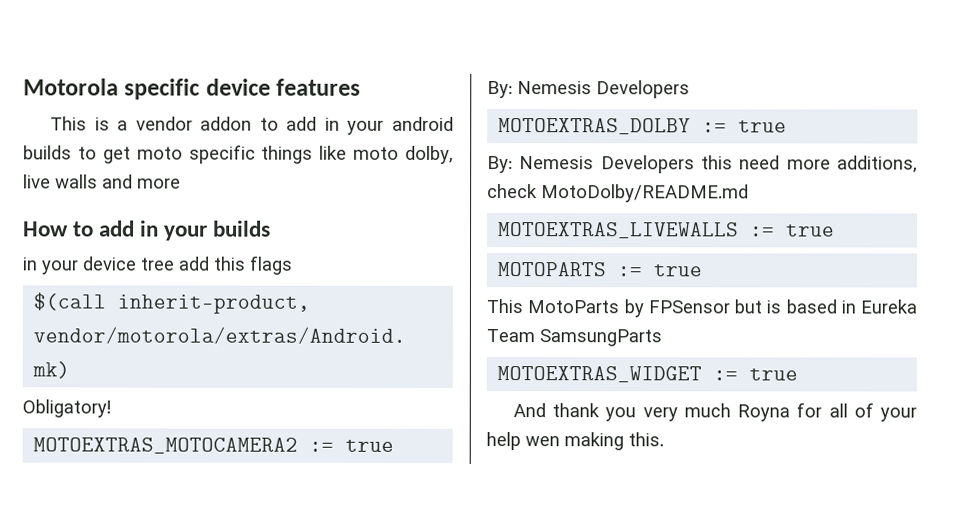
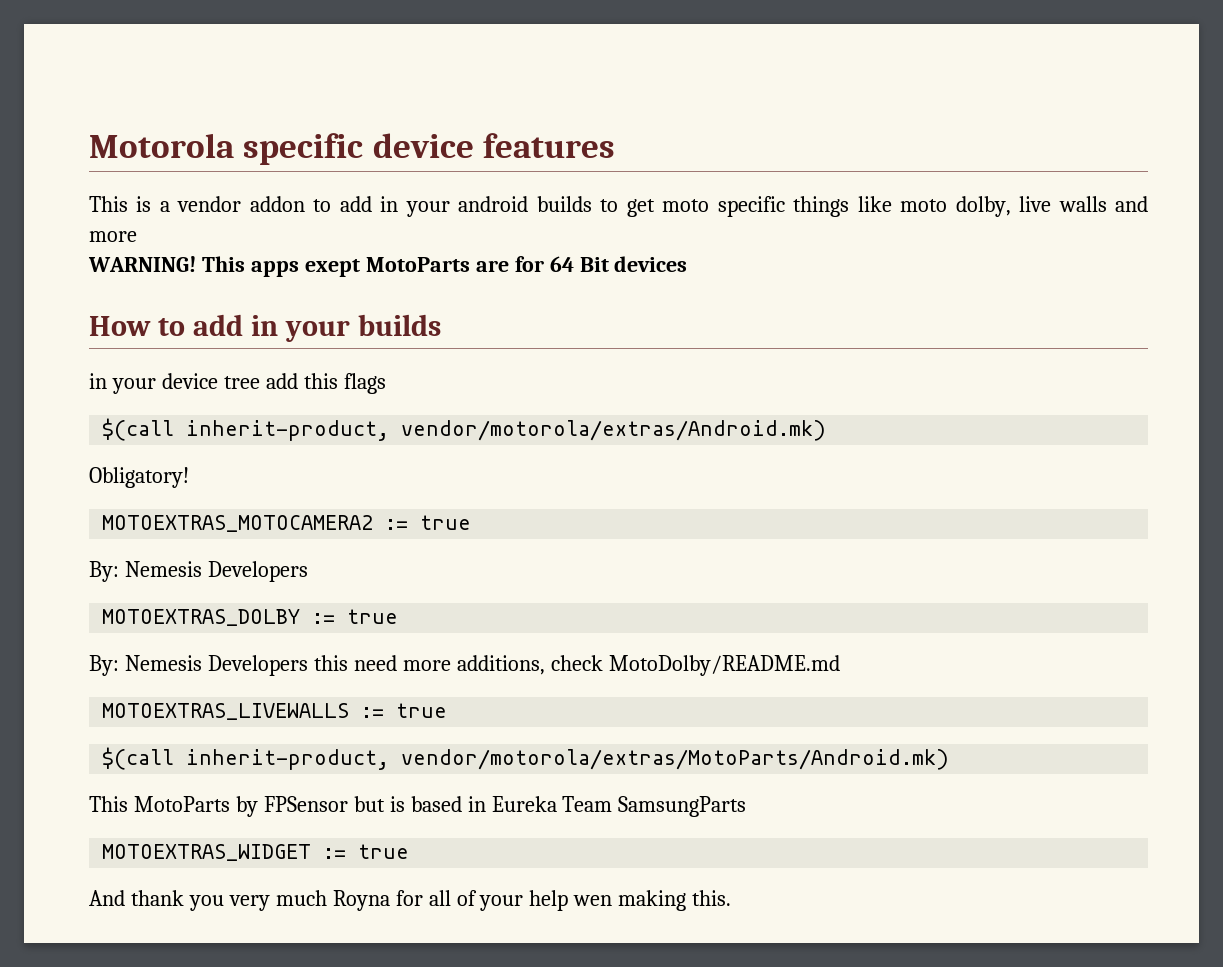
(181, 183) none -> [88,256,688,277] // WARNING! This apps exept MotoParts are for 64 Bit devices
[497,262,703,277] MOTOPARTS := true -> [102,747,950,770] $(call inherit-product, vendor/motorola/extras/MotoParts/Android.mk)

